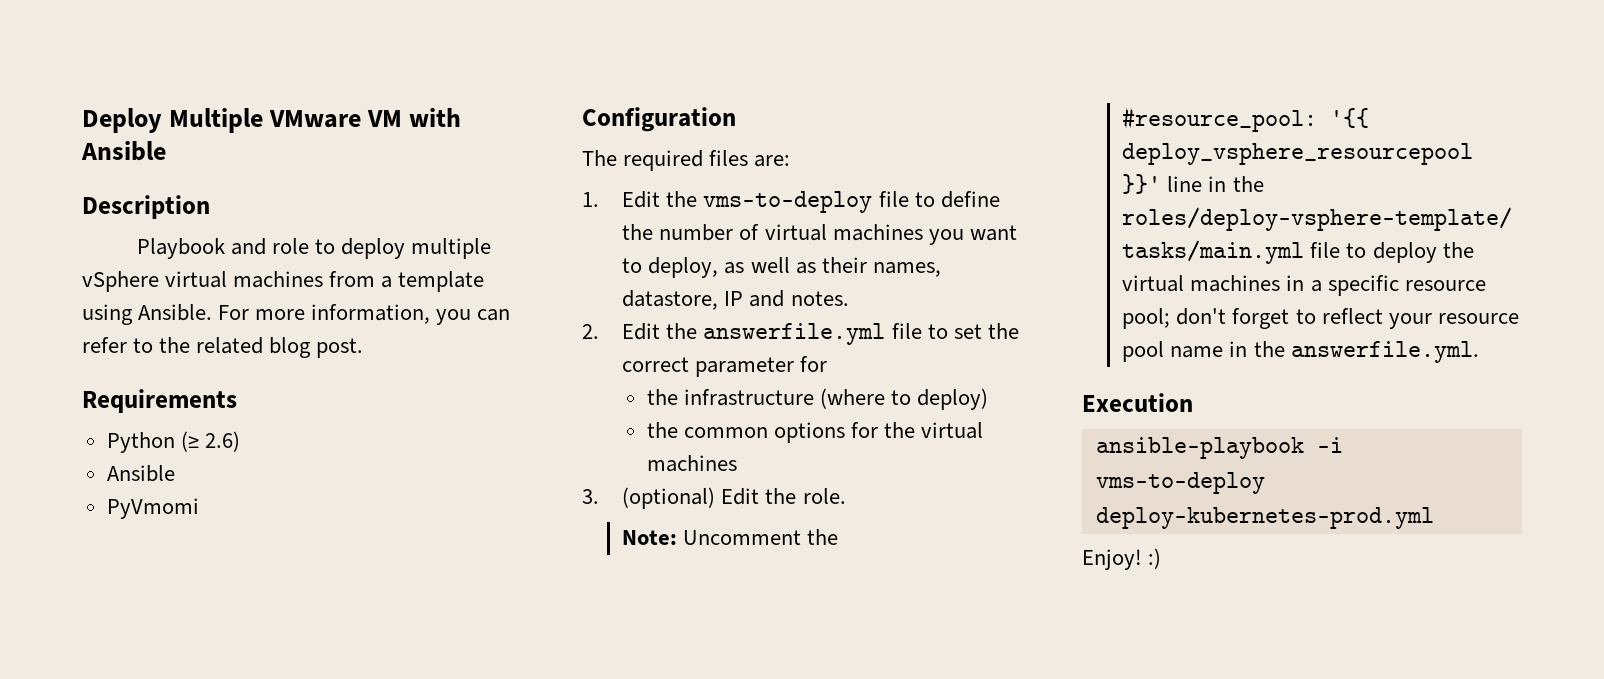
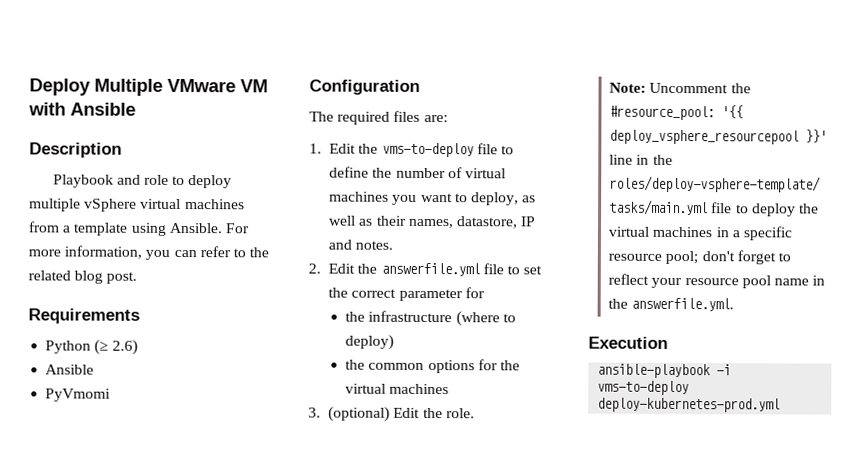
[1082,548,1162,570] // Enjoy! :) -> (781, 405) none

